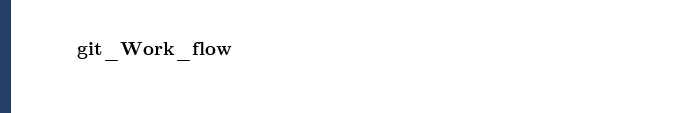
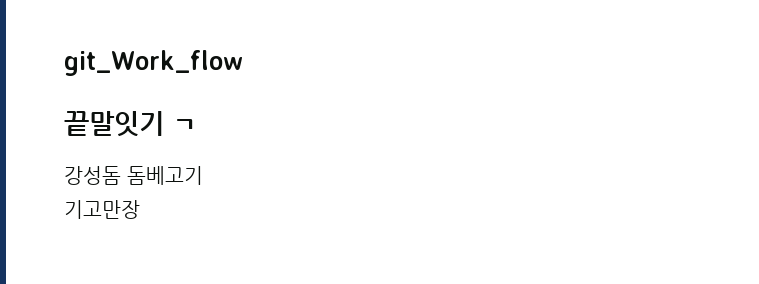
(232, 51) none -> [64,111,197,137] [64,166,203,185] [64,200,140,219] // 끝말잇기 ㄱ // 강성돔 돔베고기 // 기고만장

